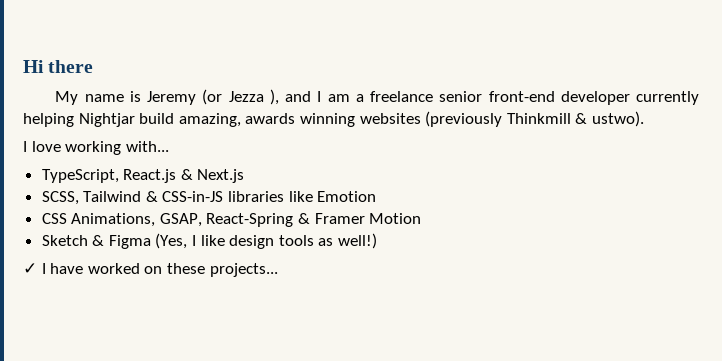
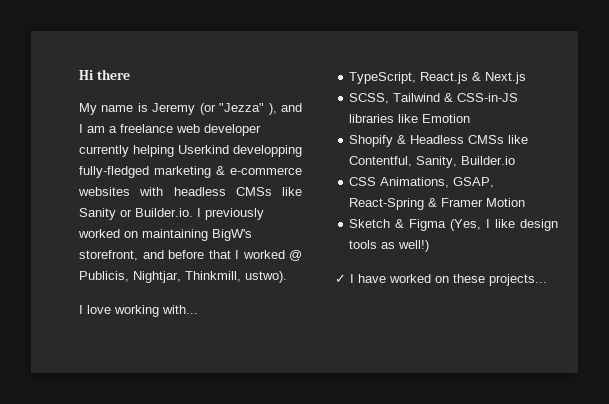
[228,91,264,102] Jezza -> [219,103,265,112] "Jezza"
[439,91,555,102] senior front-end -> [176,124,200,133] web
[78,111,588,127] Nightjar build amazing, awards winning websites (previously Thinkmill & -> [178,145,302,157] [79,166,302,178] [78,187,302,196] [79,208,264,220] [78,229,252,241] [79,250,302,261] [79,271,241,283] Userkind developping fully-fledged marketing & e-commerce websites with headless CMSs like Sanity or Builder.io. I previously worked on maintaining BigW's storefront, and before that I worked @ Publicis, Nightjar, Thinkmill,
(377, 196) none -> [349,135,529,147] [349,156,516,168] // Shopify & Headless CMSs like Contentful, Sanity, Builder.io

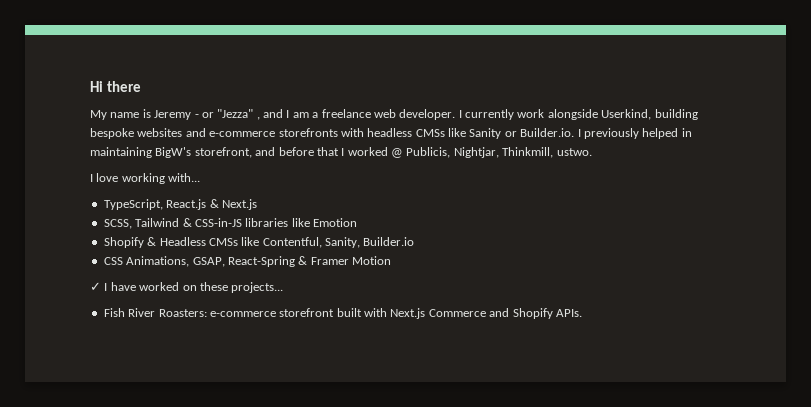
[199,103,277,115] (or "Jezza" ), -> [194,109,260,120] - or "Jezza" ,
[204,124,261,136] [79,145,302,157] [79,166,302,178] [78,187,130,196] developer currently helping Userkind developping fully-fledged marketing & e-commerce websites -> [399,109,698,120] [90,128,338,139] developer. I currently work alongside Userkind, building bespoke websites and e-commerce storefronts
[78,229,138,238] worked on -> [642,128,692,139] helped in
[245,271,287,283] ustwo). -> [556,148,592,156] ustwo.
[349,219,558,231] [349,240,430,252] // Sketch & Figma (Yes, I like design tools as well!) -> (391, 260) none
(547, 280) none -> [103,308,582,319] // Fish River Roasters: e-commerce storefront built with Next.js Commerce and Shopify APIs.

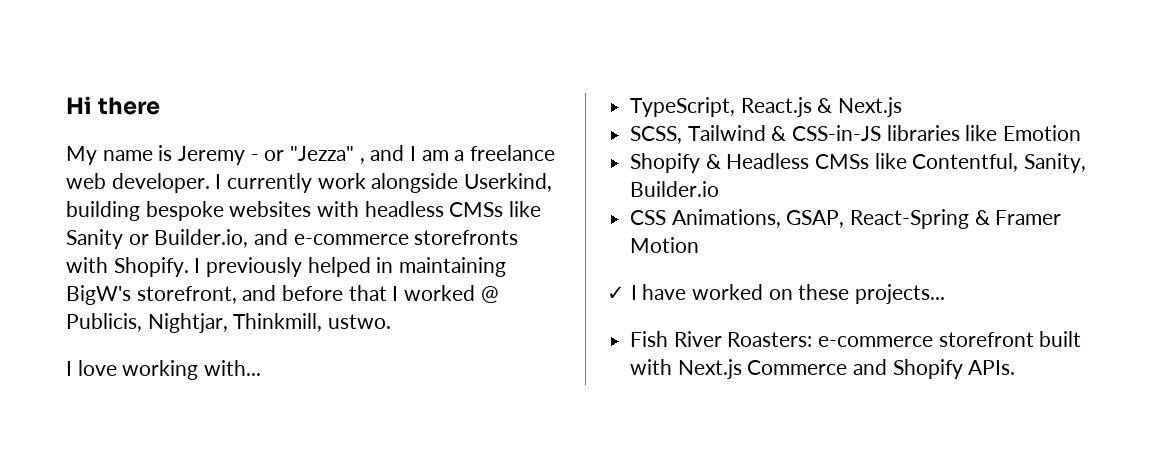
[185,128,338,137] and e-commerce storefronts -> (312, 209) none
[520,128,575,137] Builder.io. -> [154,229,519,248] [66,257,189,277] Builder.io, and e-commerce storefronts with Shopify.

